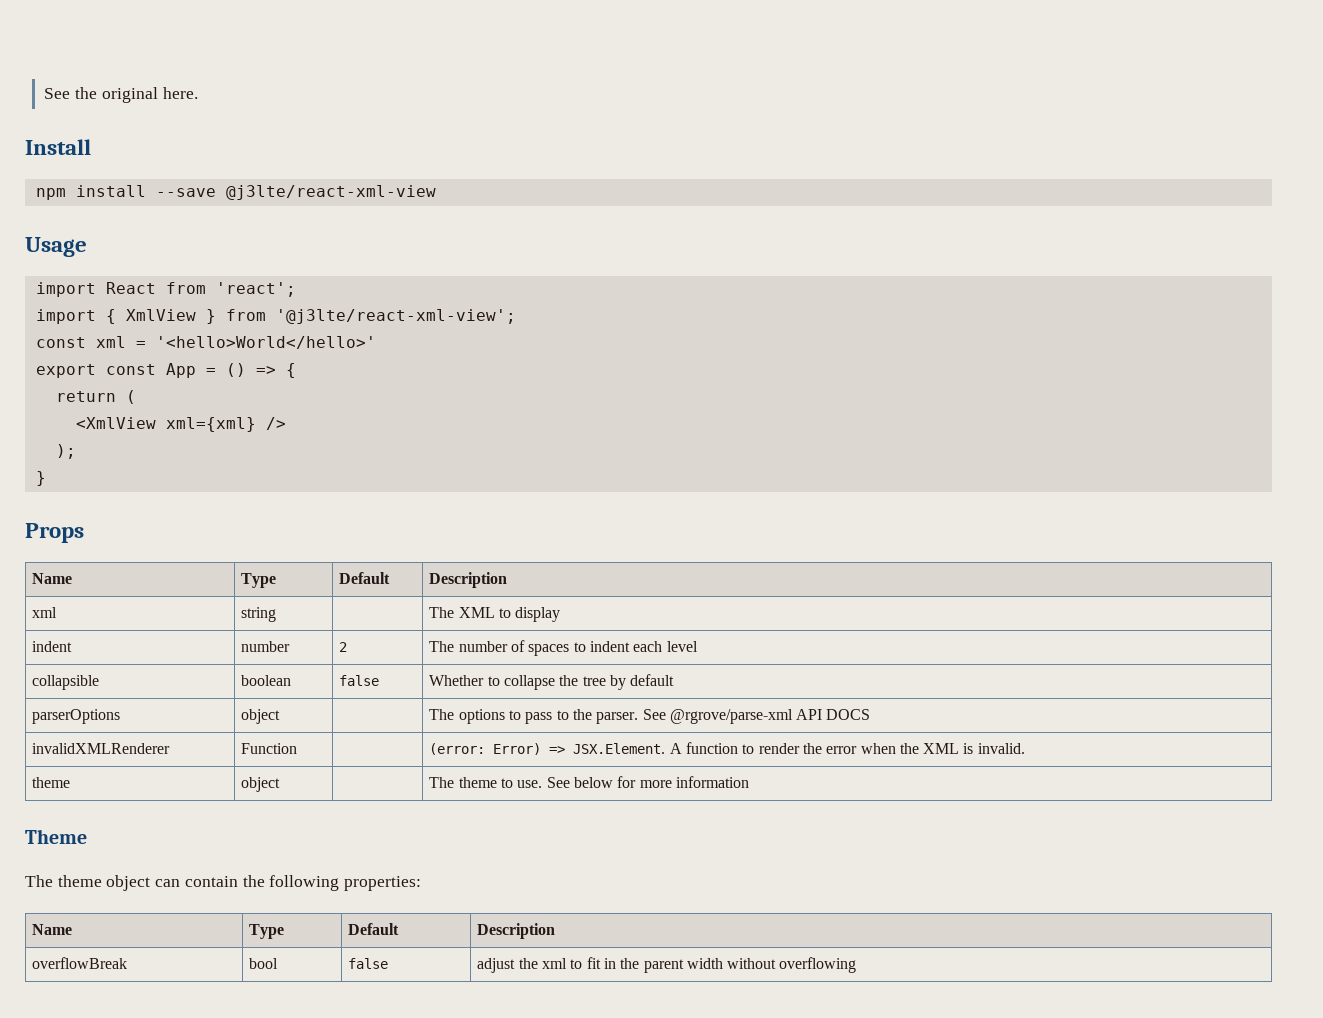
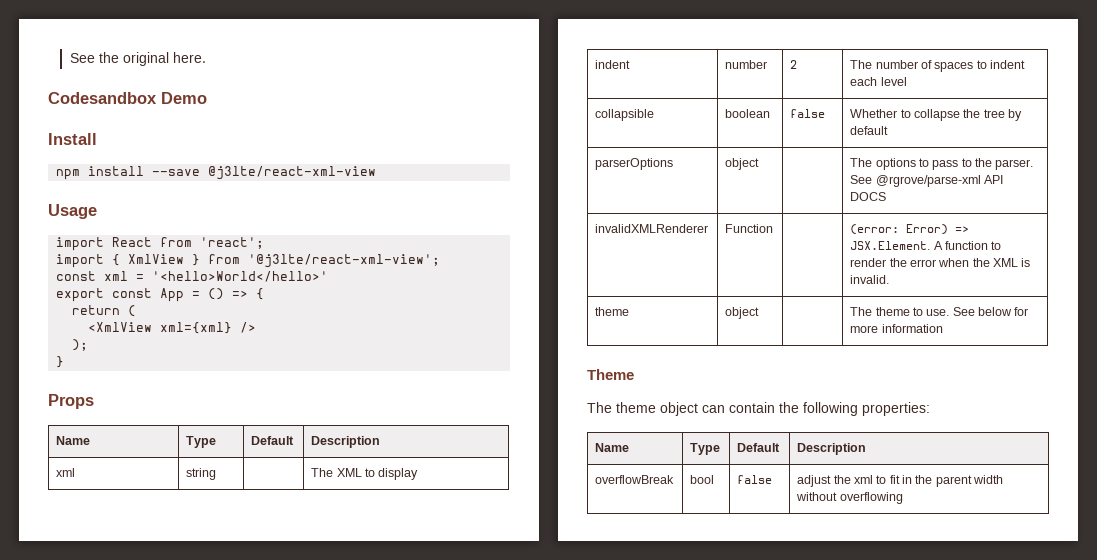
(198, 93) none -> [48,92,207,104] // Codesandbox Demo

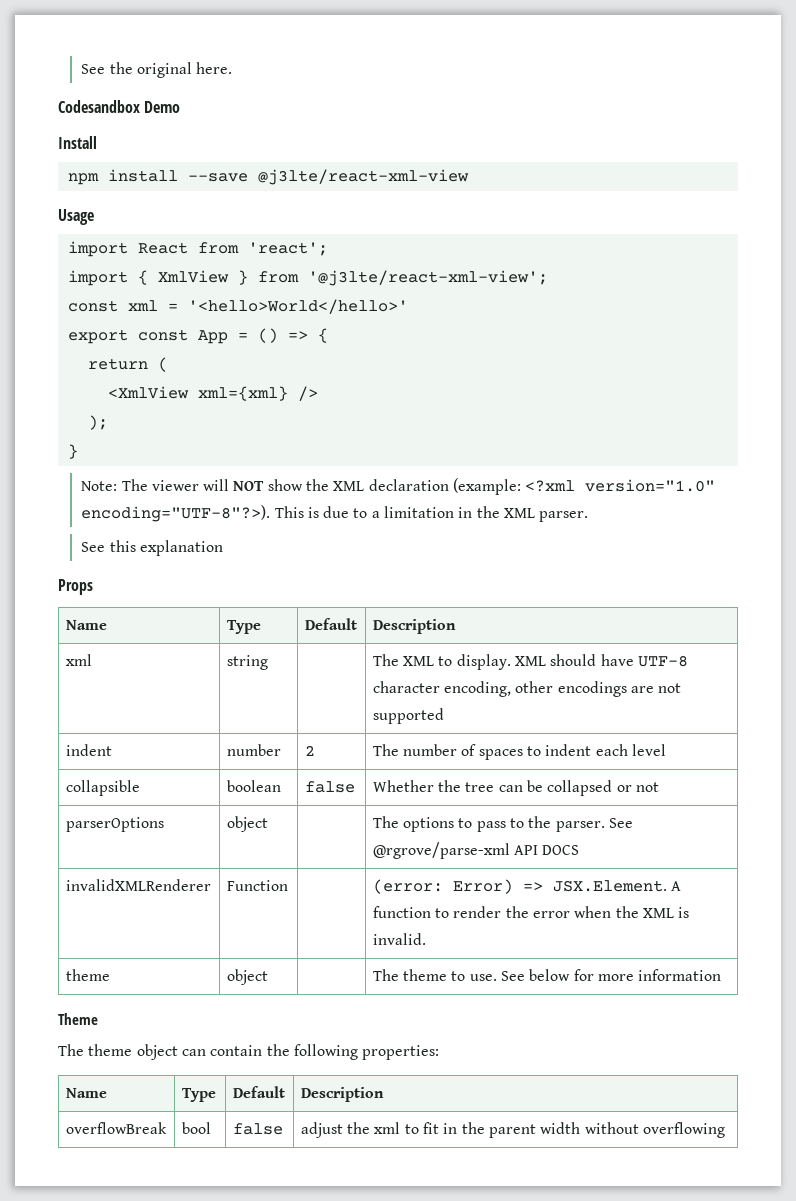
(65, 362) none -> [81,478,716,495] [81,505,589,522] [81,540,223,556] // Note: The viewer will NOT show the XML declaration (example: <?xml version="1.0" encoding="UTF-8"?>). This is due to a limitation in the XML parser. // See this explanation
[378,468,419,480] display -> [456,654,688,670] [372,681,682,697] [372,708,444,724] display. XML should have UTF-8 character encoding, other encodings are not supported
[900,109,1023,121] [850,126,889,135] to collapse the tree by default -> [438,780,659,796] the tree can be collapsed or not

